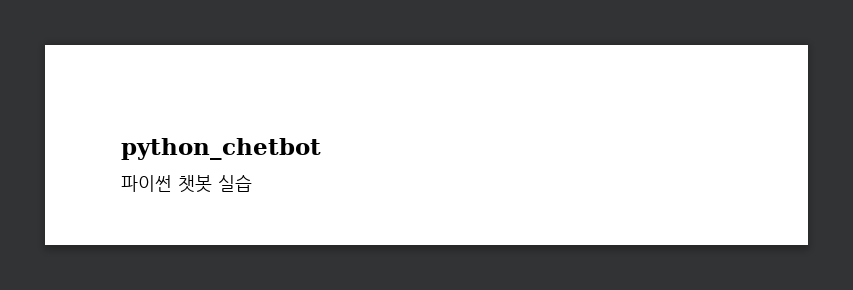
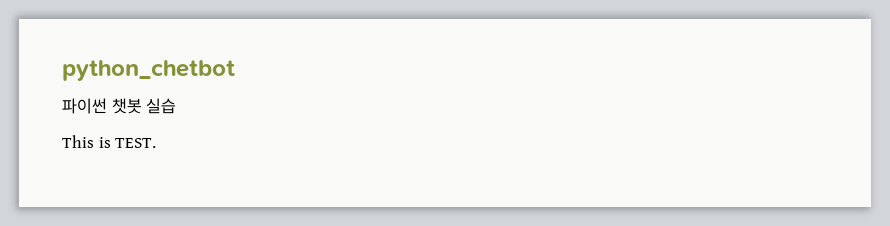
(252, 183) none -> [62,135,157,148] // This is TEST.

